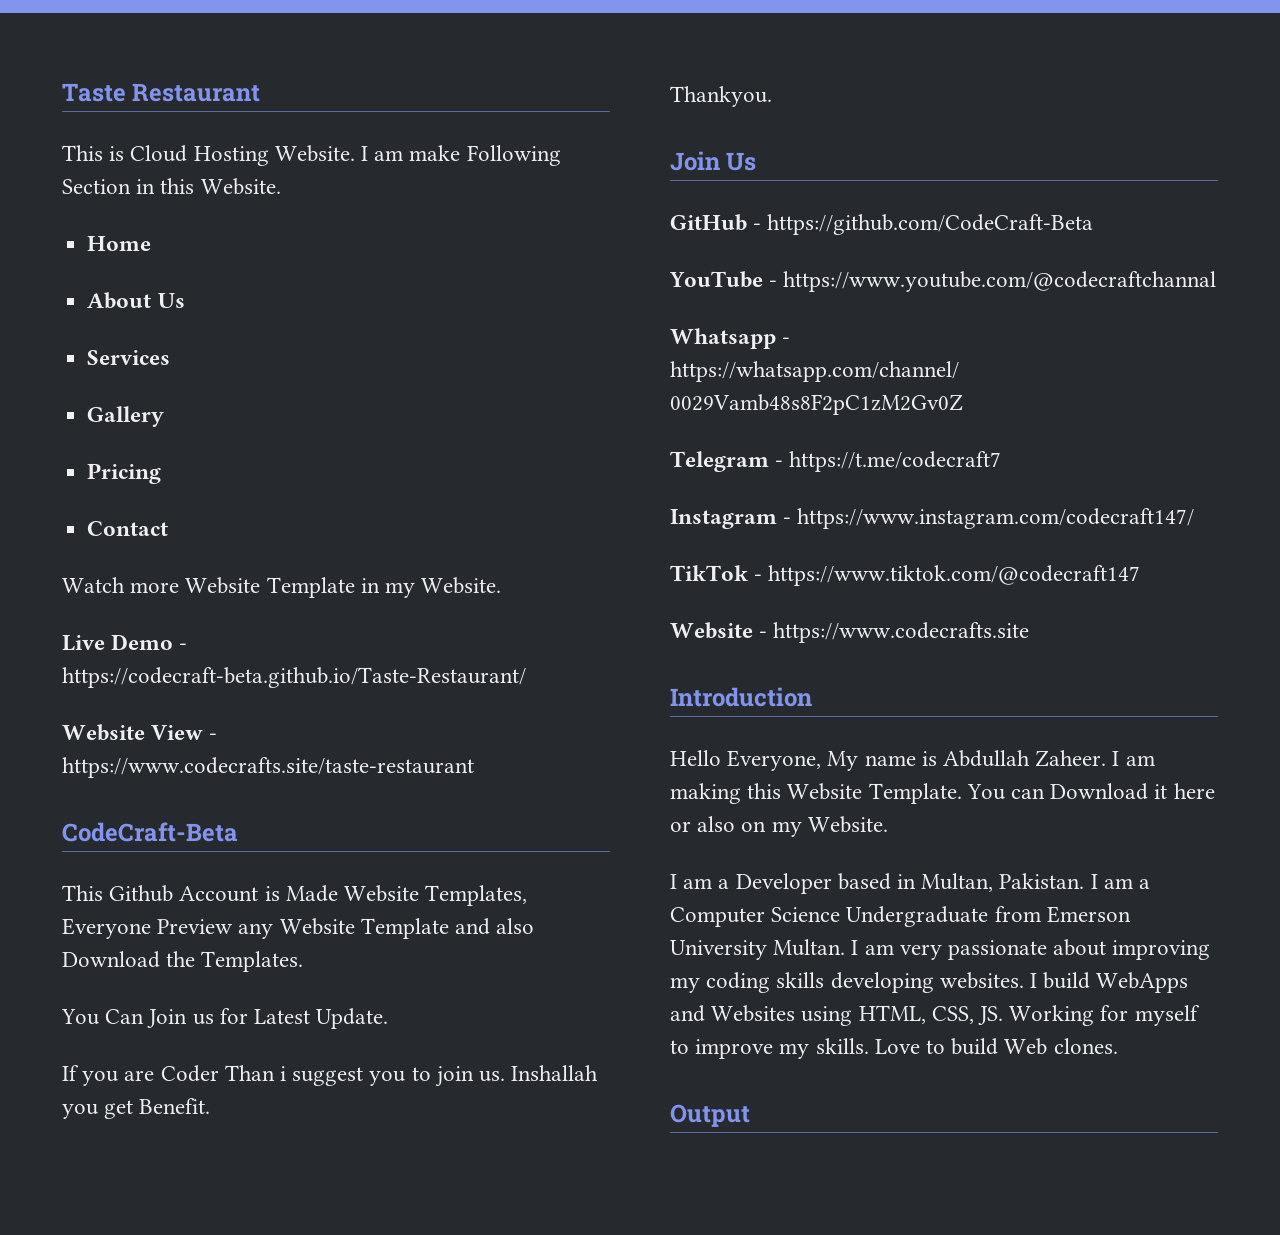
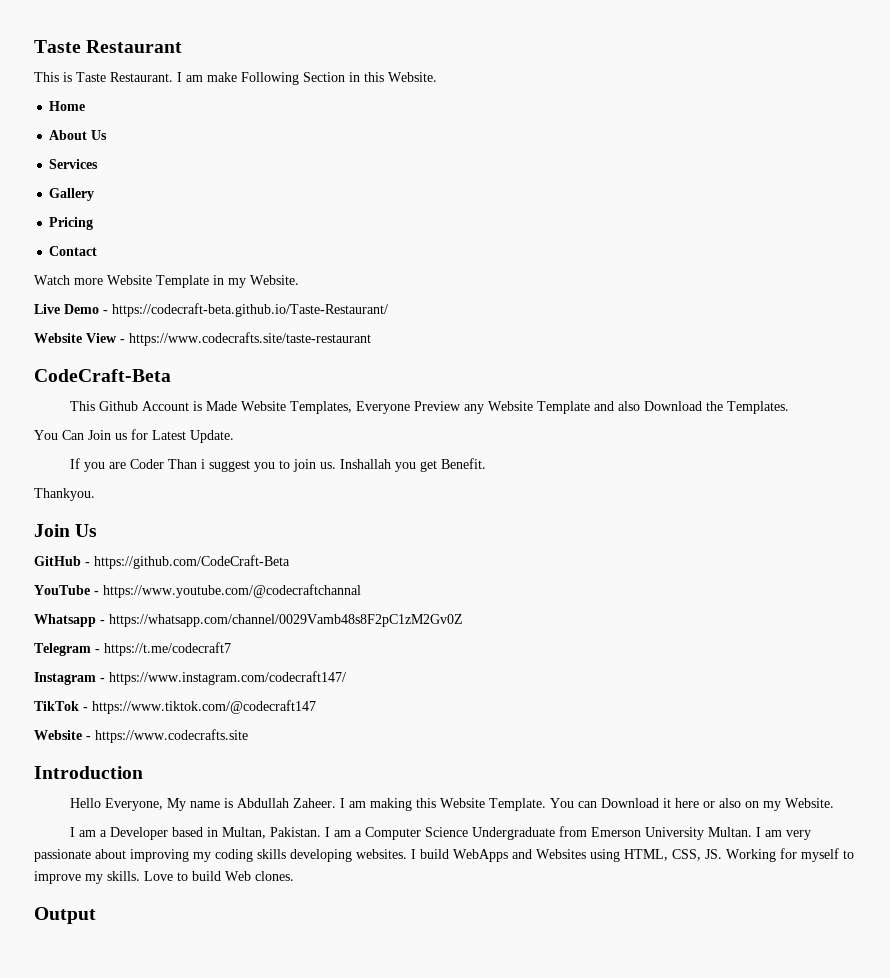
[130,145,355,166] Cloud Hosting Website. -> [76,72,173,82] Taste Restaurant.

